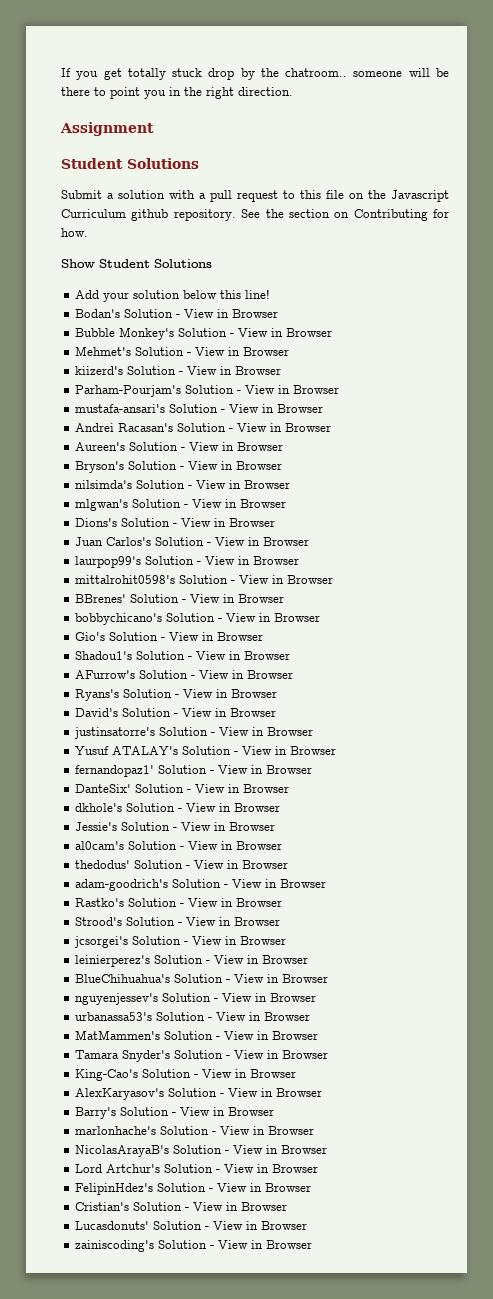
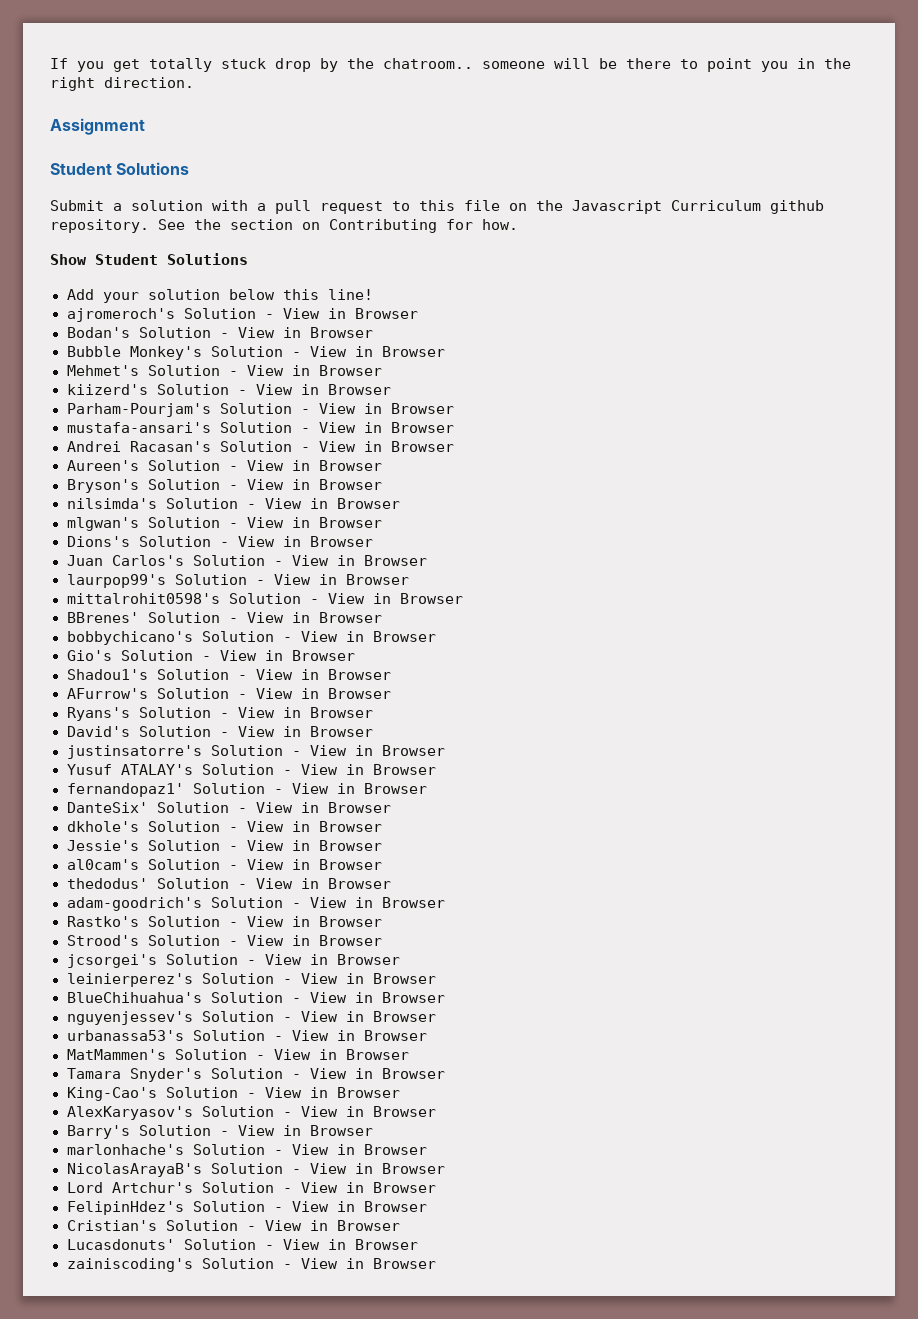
(271, 294) none -> [66,308,418,322] // ajromeroch's Solution - View in Browser

